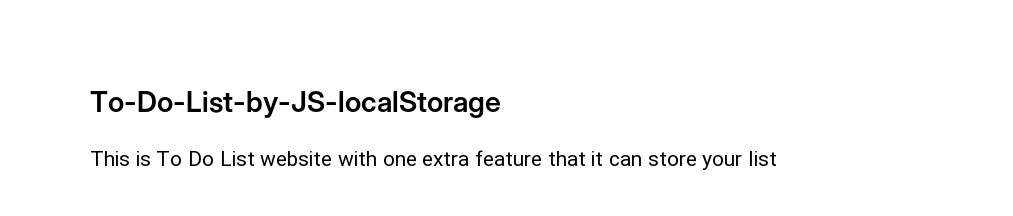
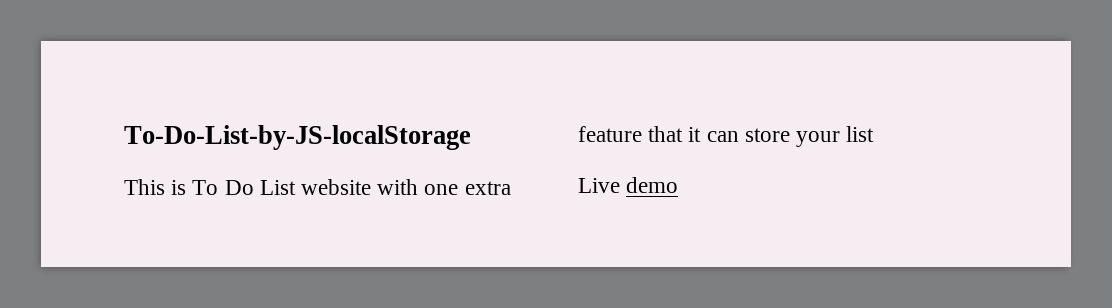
(778, 158) none -> [578,177,679,193] // Live demo

